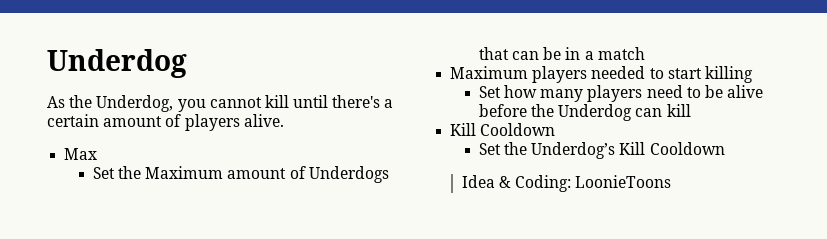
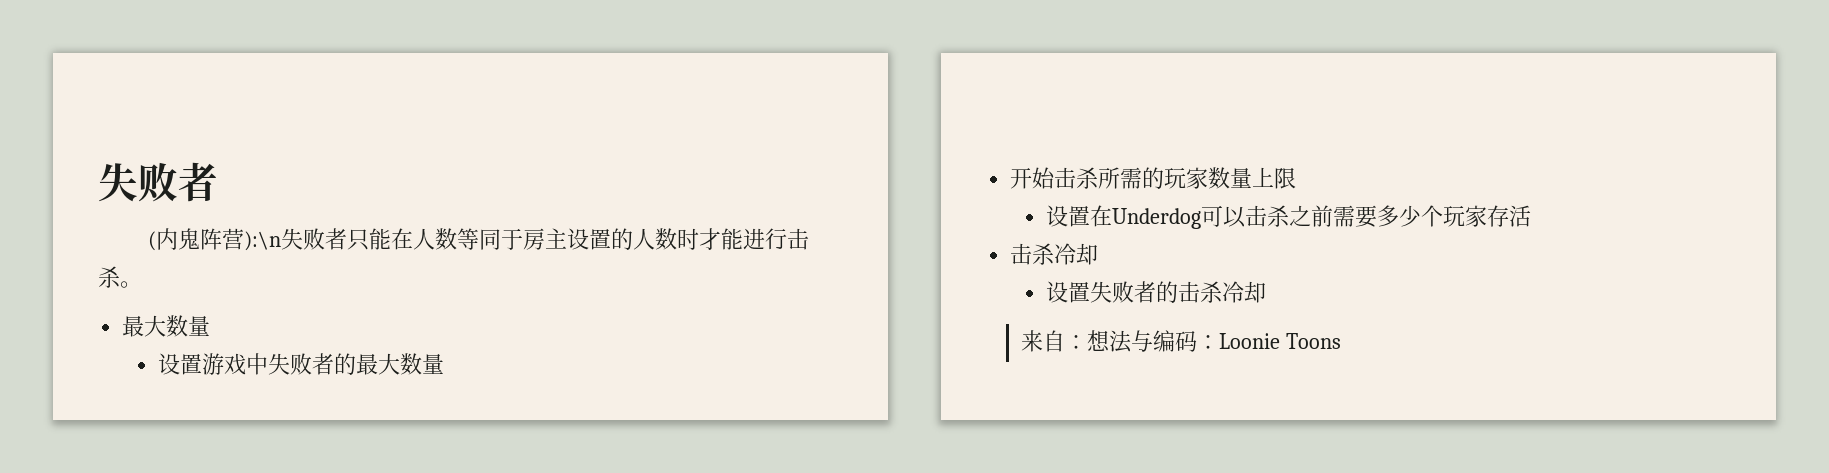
[47,49,187,78] [47,95,394,112] [47,114,284,131] [64,148,98,160] [92,166,389,183] [478,47,645,60] [450,66,753,83] [478,85,764,102] [478,104,691,121] [450,123,556,136] [478,142,725,159] [461,175,672,192] Underdog // As the Underdog, you cannot kill until there's a certain amount of players alive. // Max // Set the Maximum amount of Underdogs that can be in a match // Maximum players needed to start killing // Set how many players need to be alive before the Underdog can kill // Kill Cooldown // Set the Underdog’s Kill Cooldown // Idea & Coding: LoonieToons -> [98,162,218,202] [147,228,809,251] [98,266,142,288] [122,315,211,337] [157,353,444,375] [1010,167,1297,189] [1045,205,1531,229] [1010,243,1099,265] [1045,281,1266,303] [1021,330,1342,353] 失败者 // (内鬼阵营):\n失败者只能在人数等同于房主设置的人数时才能进行击杀。 // 最大数量 // 设置游戏中失败者的最大数量 // 开始击杀所需的玩家数量上限 // 设置在Underdog可以击杀之前需要多少个玩家存活 // 击杀冷却 // 设置失败者的击杀冷却 // 来自：想法与编码：Loonie Toons

